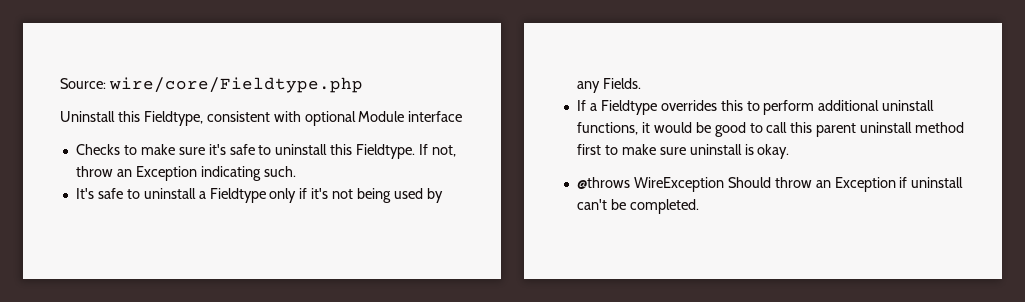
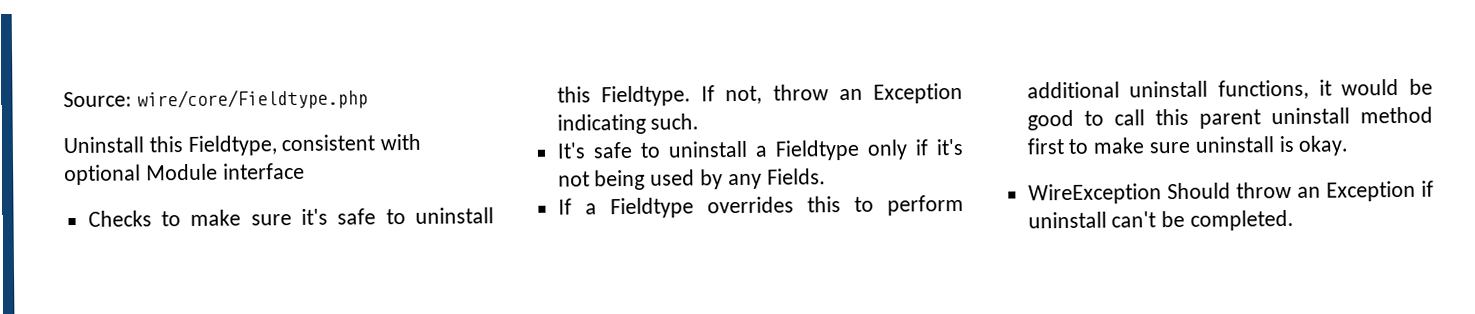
[576,177,630,189] @throws -> (1350, 145) none

